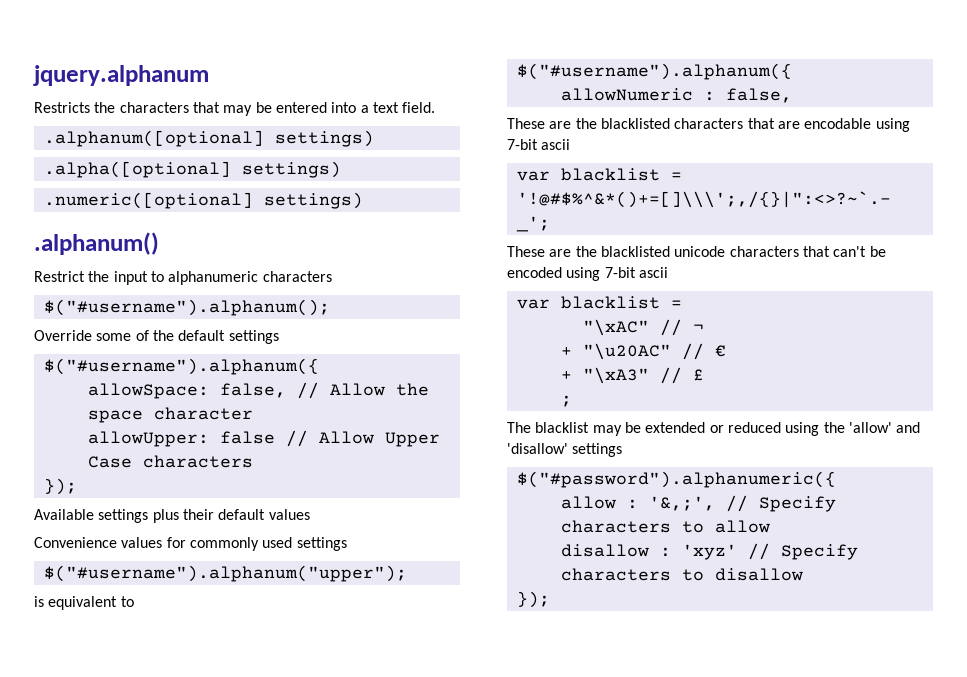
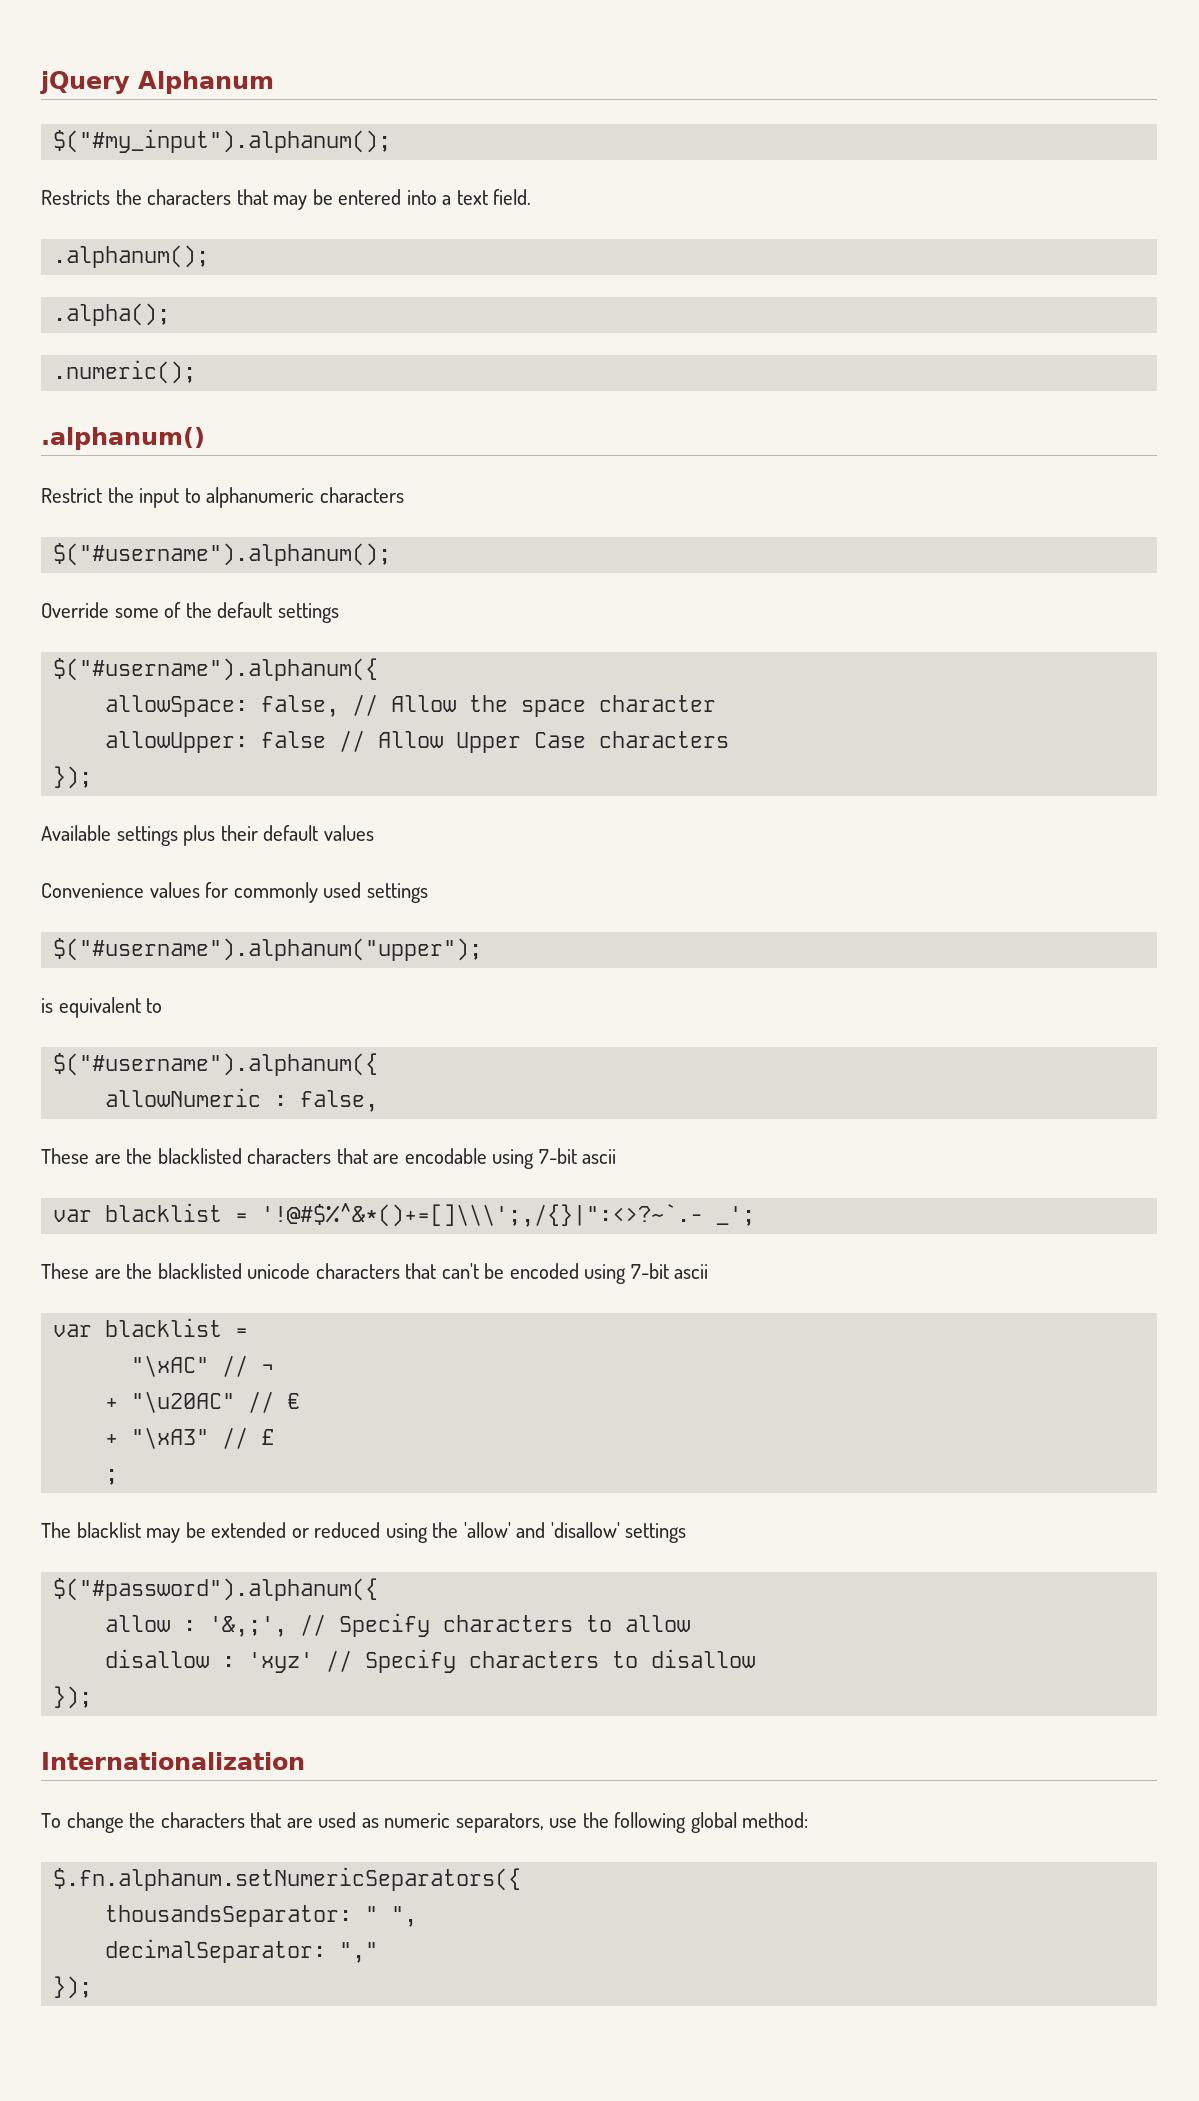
[33,65,209,86] jquery.alphanum -> [40,71,274,94] [53,129,392,153] jQuery Alphanum // $("#my_input").alphanum();
[43,130,374,147] [43,161,341,178] [43,192,363,209] .alphanum([optional] settings) // .alpha([optional] settings) // .numeric([optional] settings) -> [53,245,210,268] [53,303,171,326] [53,360,197,384] .alphanum(); // .alpha(); // .numeric();
[516,471,836,488] $("#password").alphanumeric({ -> [53,1578,379,1601] $("#password").alphanum({
(550, 599) none -> [41,1752,305,1770] [41,1812,809,1833] [53,1867,522,1891] [105,1905,418,1927] [105,1939,379,1963] [53,1976,93,1999] // Internationalization // To change the characters that are used as numeric separators, use the following global method: // $.fn.alphanum.setNumericSeparators({ // thousandsSeparator: " ", // decimalSeparator: "," // });

